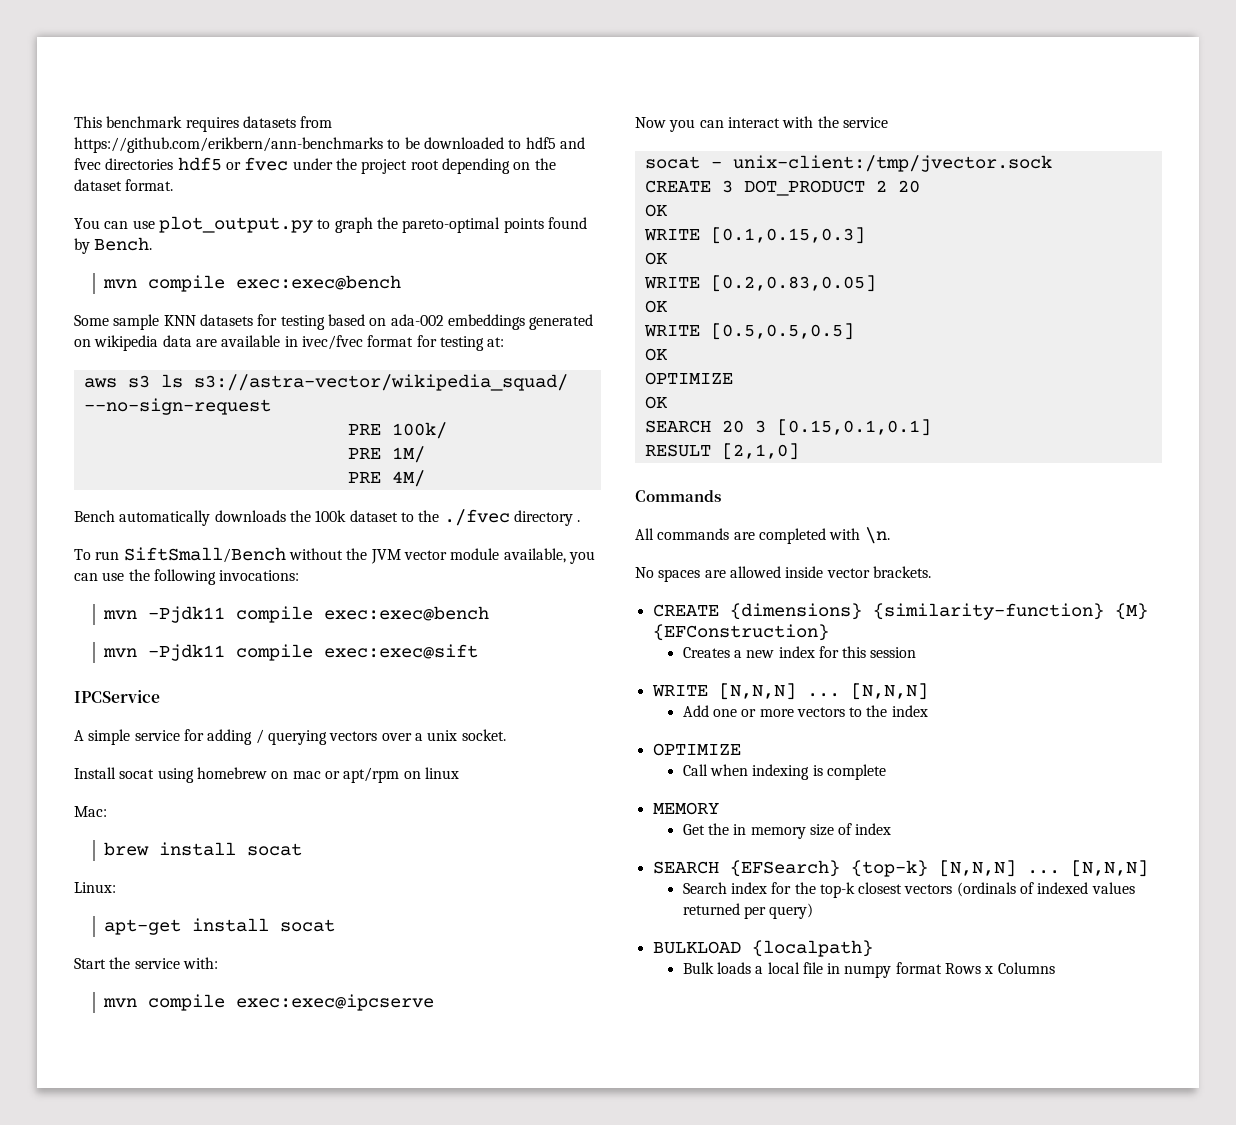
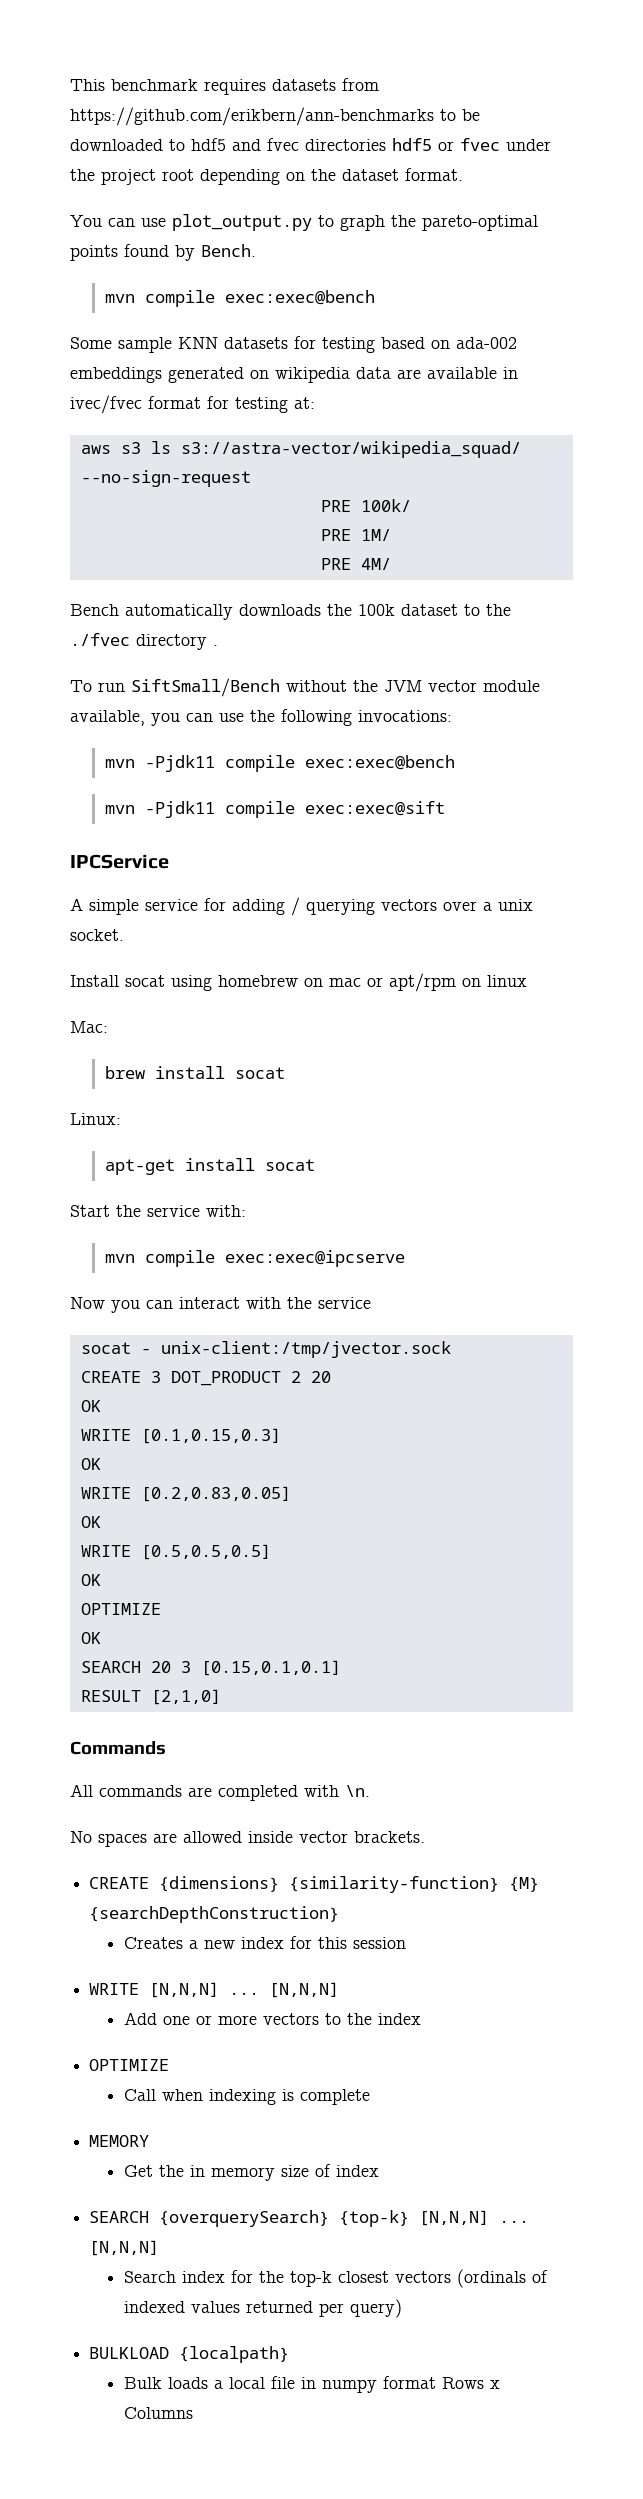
[652,624,829,641] {EFConstruction} -> [89,1906,340,1923] {searchDepthConstruction}
[729,860,840,877] {EFSearch} -> [159,2210,330,2227] {overquerySearch}

